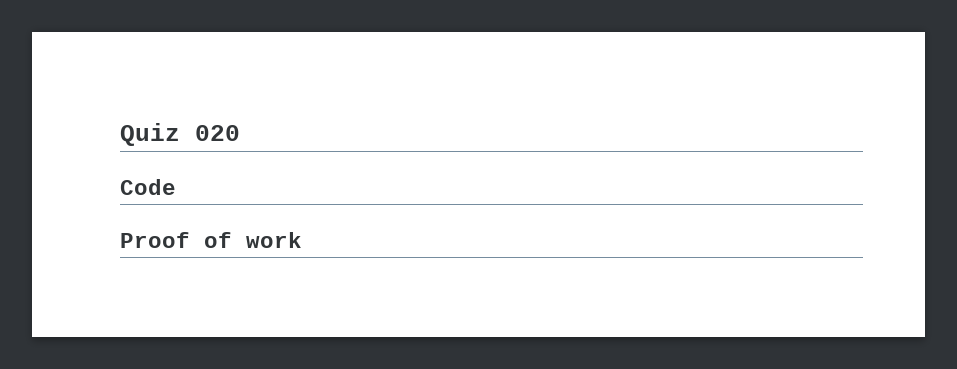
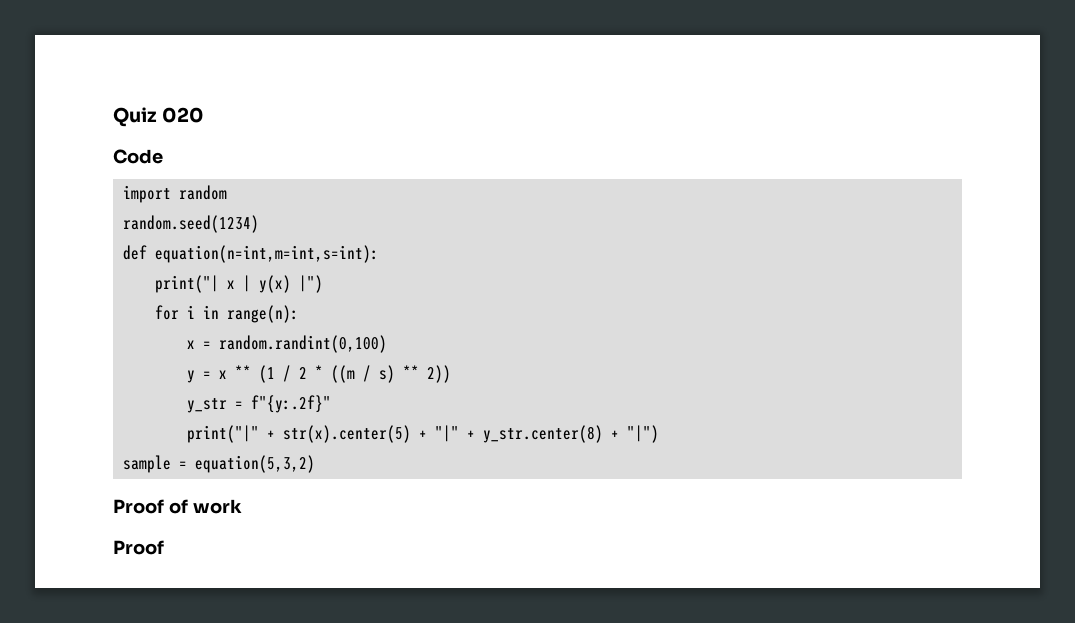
(176, 187) none -> [122,185,227,203] [122,215,259,233] [122,245,379,263] [154,275,323,293] [154,305,299,323] [186,335,387,353] [186,365,451,383] [186,395,331,413] [186,425,659,443] [122,455,315,473] // import random // random.seed(1234) // def equation(n=int,m=int,s=int): // print("| x | y(x) |") // for i in range(n): // x = random.randint(0,100) // y = x ** (1 / 2 * ((m / s) ** 2)) // y_str = f"{y:.2f}" // print("|" + str(x).center(5) + "|" + y_str.center(8) + "|") // sample = equation(5,3,2)
(302, 240) none -> [113,540,164,555] // Proof

